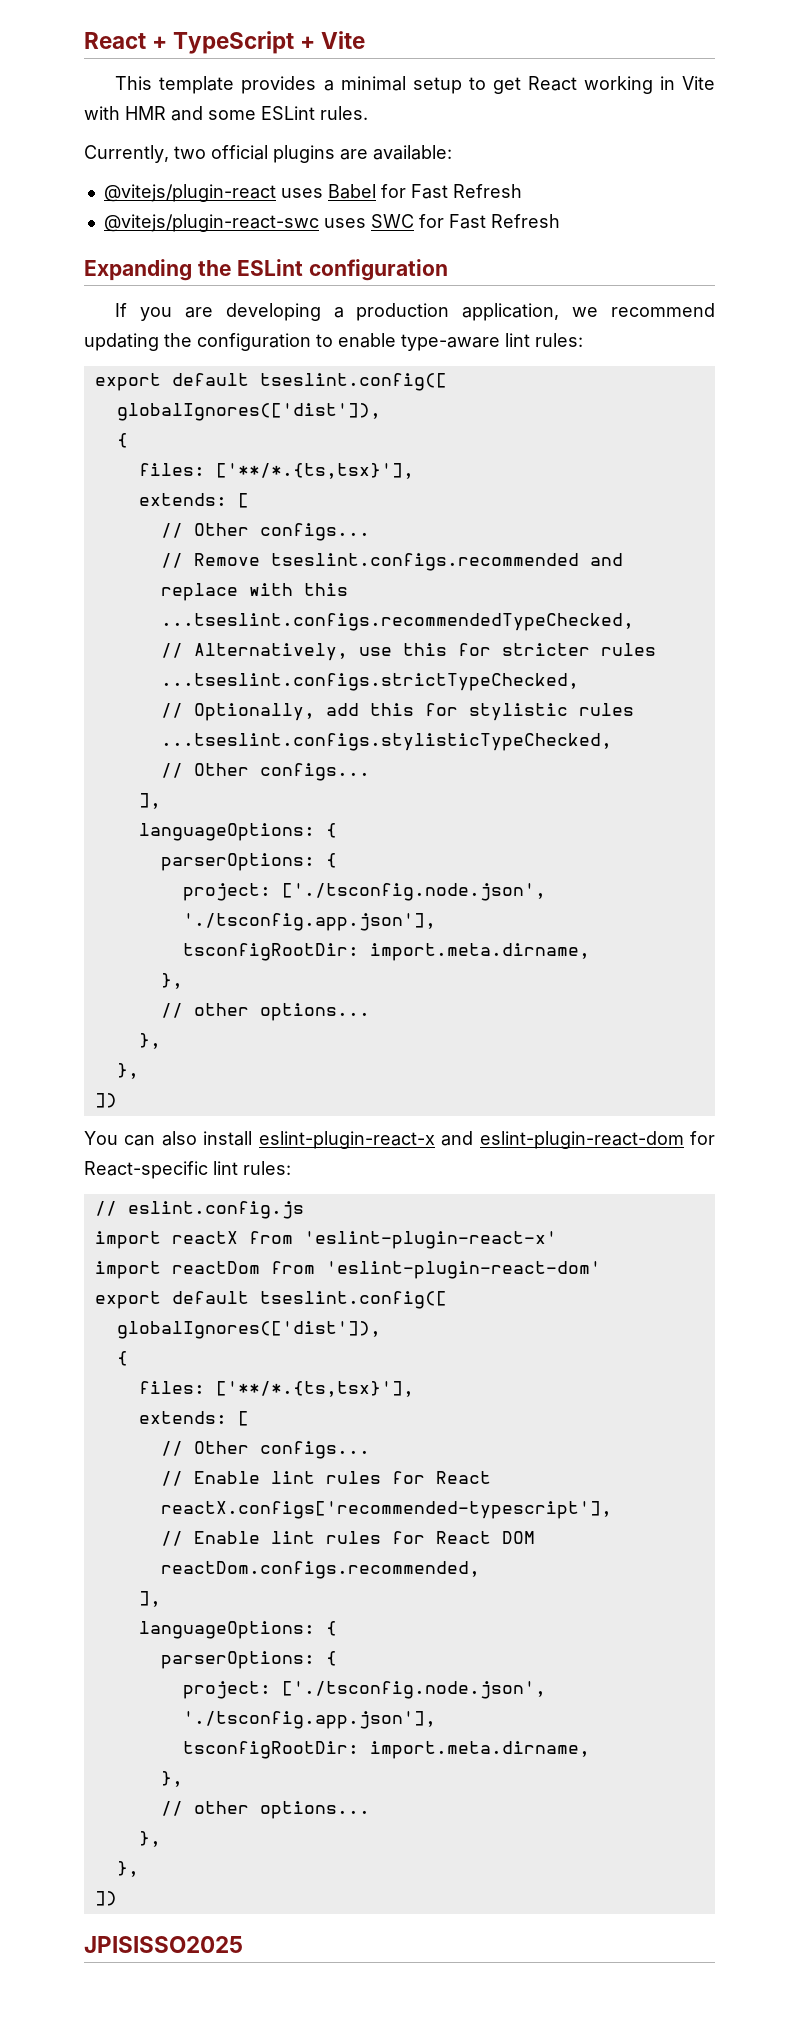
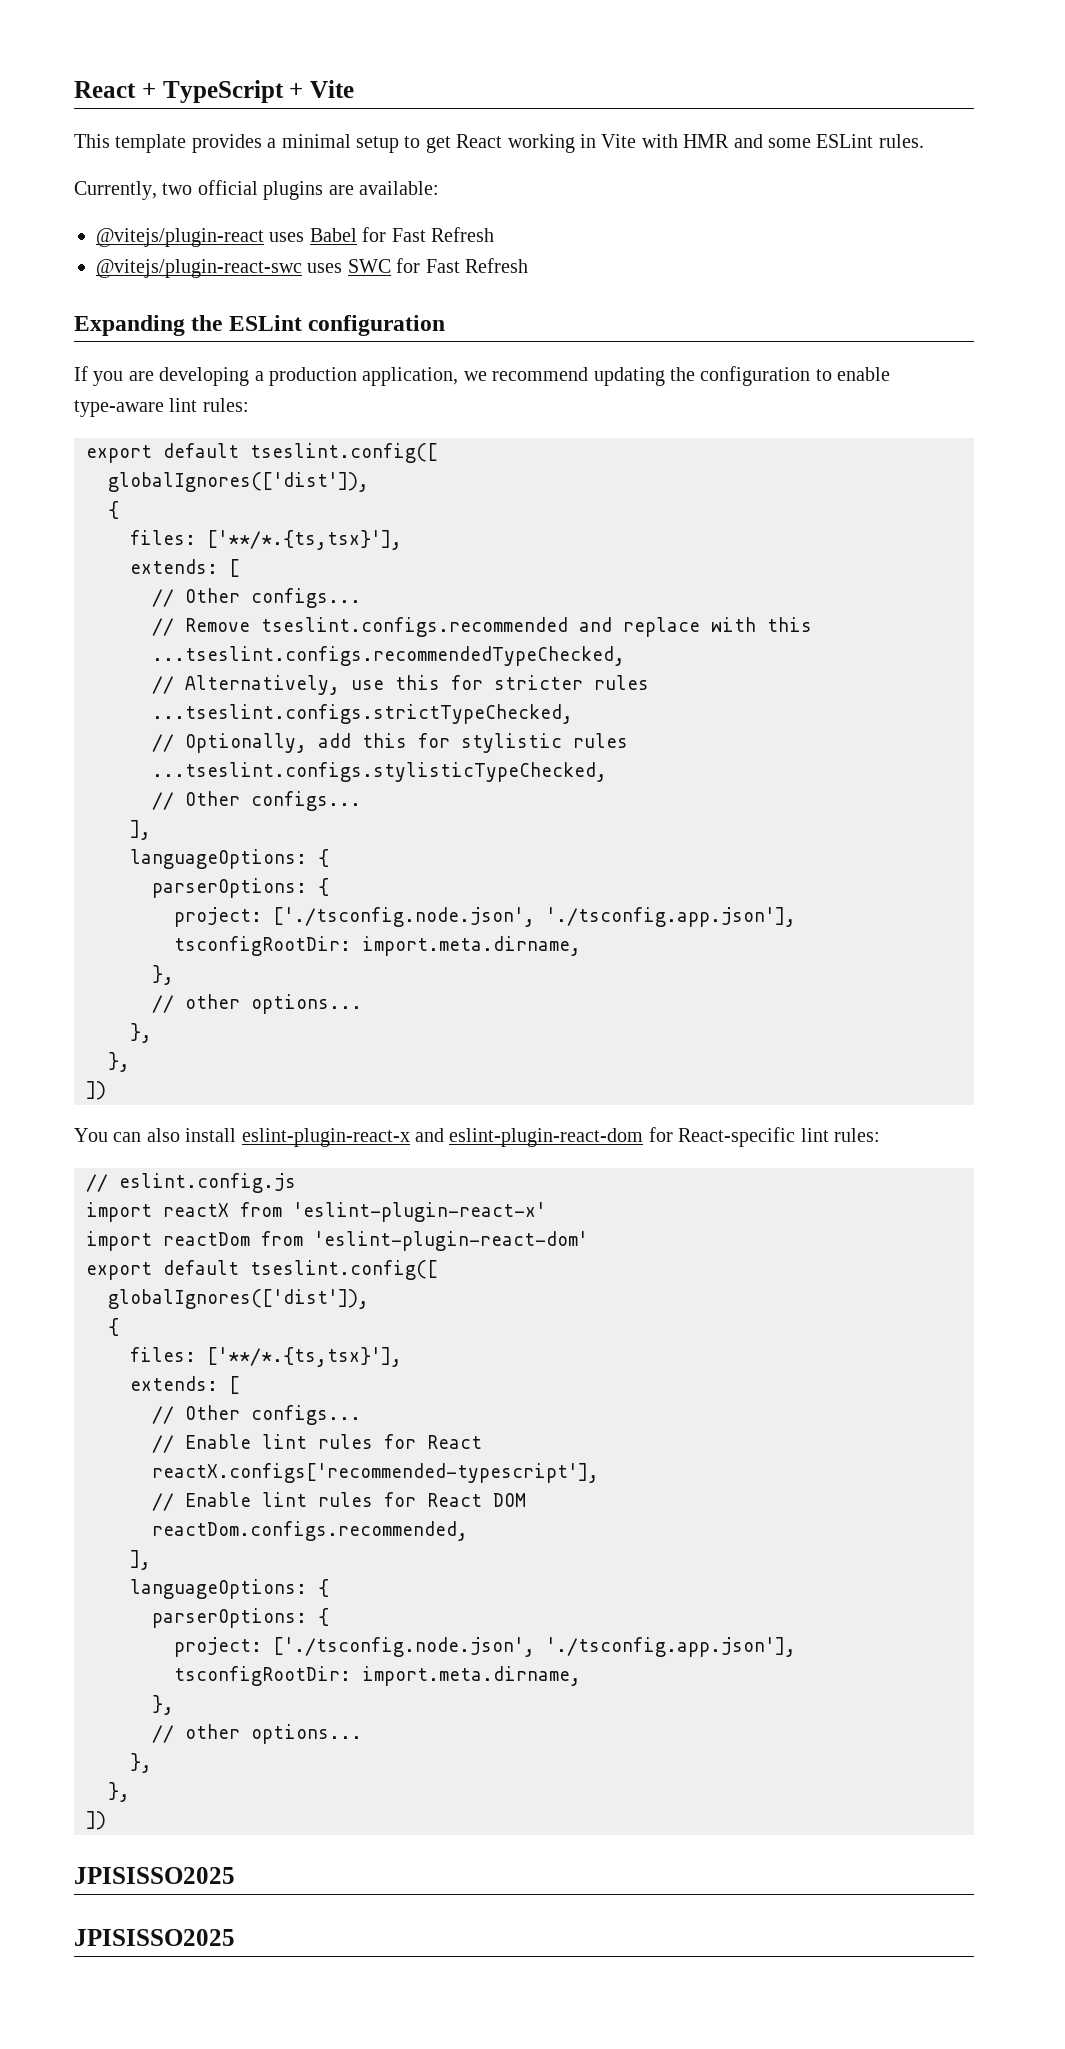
(243, 1944) none -> [74,1929,235,1946] // JPISISSO2025

